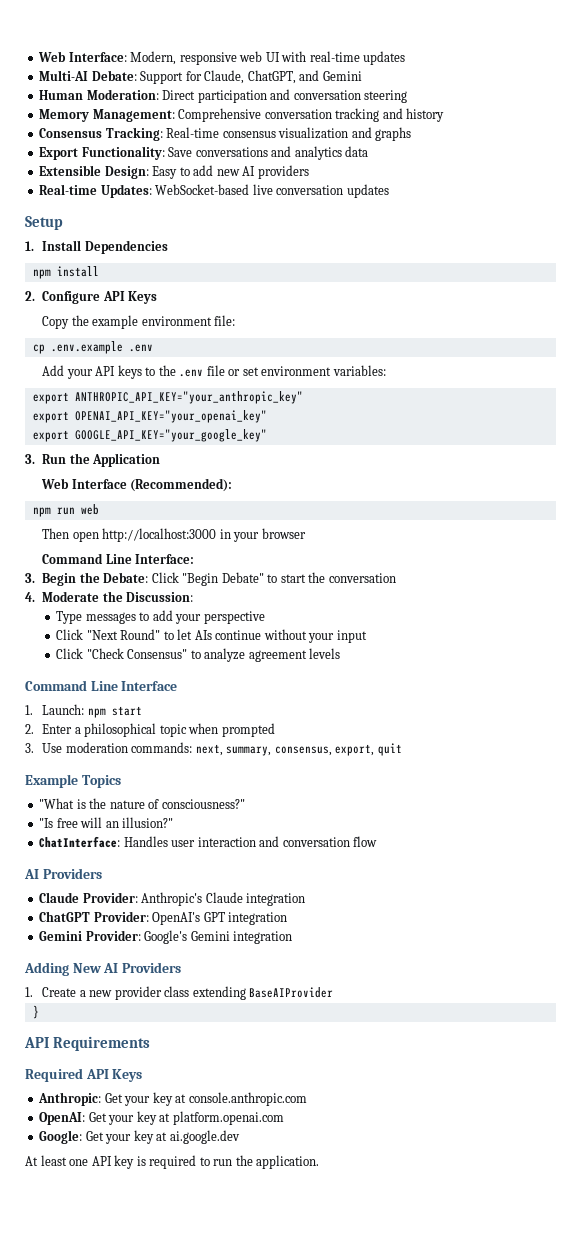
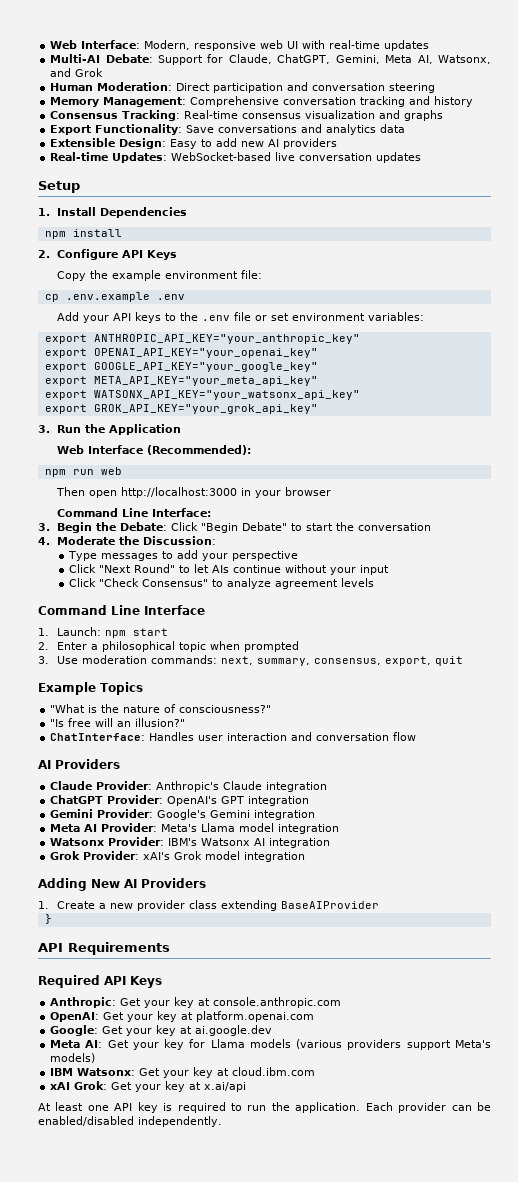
[299,70,362,81] and Gemini -> [335,55,491,64] [50,68,104,77] Gemini, Meta AI, Watsonx, and Grok
(267, 435) none -> [44,376,318,386] [44,390,360,400] [44,404,318,414] // export META_API_KEY="your_meta_api_key" // export WATSONX_API_KEY="your_watsonx_api_key" // export GROK_API_KEY="your_grok_api_key"
(293, 937) none -> [50,823,340,834] [50,837,331,848] [50,851,306,862] // Meta AI Provider: Meta's Llama model integration // Watsonx Provider: IBM's Watsonx AI integration // Grok Provider: xAI's Grok model integration
(240, 1137) none -> [50,1039,491,1050] [50,1053,96,1063] [50,1067,316,1078] [50,1081,247,1092] // Meta AI: Get your key for Llama models (various providers support Meta's models) // IBM Watsonx: Get your key at cloud.ibm.com // xAI Grok: Get your key at x.ai/api
(320, 1162) none -> [365,1102,492,1113] [38,1116,222,1127] Each provider can be enabled/disabled independently.

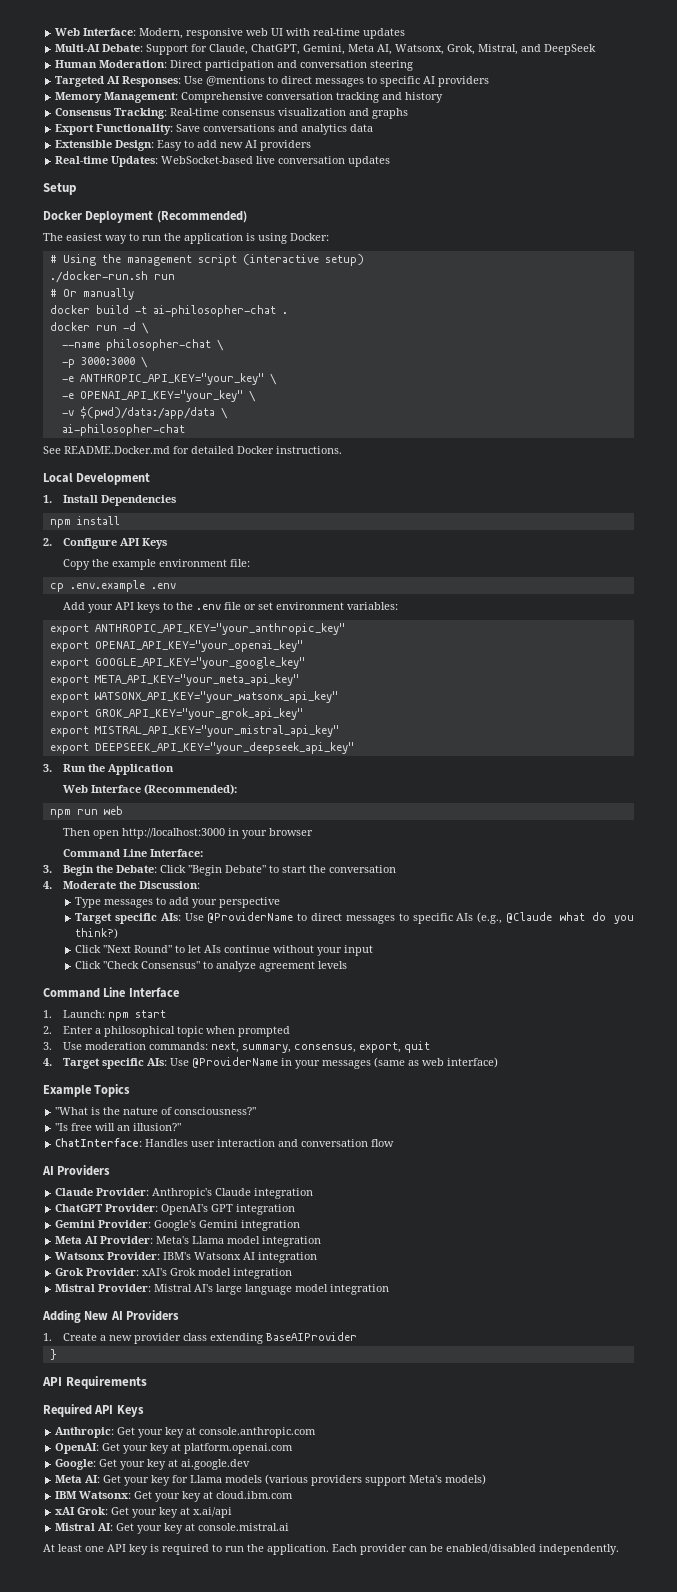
[50,68,104,77] and Grok -> [447,44,597,55] Grok, Mistral, and DeepSeek
(436, 88) none -> [55,76,490,87] // Targeted AI Responses: Use @mentions to direct messages to specific AI providers
(80, 187) none -> [43,211,247,223] [43,233,329,244] [49,254,364,266] [49,271,175,283] [49,288,134,300] [49,305,288,317] [49,322,149,334] [61,339,224,351] [61,356,148,368] [61,373,277,385] [61,390,256,402] [61,406,228,419] [61,424,185,436] [43,446,342,454] [43,473,151,485] // Docker Deployment (Recommended) // The easiest way to run the application is using Docker: // # Using the management script (interactive setup) // ./docker-run.sh run // # Or manually // docker build -t ai-philosopher-chat . // docker run -d \ // --name philosopher-chat \ // -p 3000:3000 \ // -e ANTHROPIC_API_KEY="your_key" \ // -e OPENAI_API_KEY="your_key" \ // -v $(pwd)/data:/app/data \ // ai-philosopher-chat // See README.Docker.md for detailed Docker instructions. // Local Development
(318, 409) none -> [49,725,339,737] [49,742,354,754] // export MISTRAL_API_KEY="your_mistral_api_key" // export DEEPSEEK_API_KEY="your_deepseek_api_key"
(298, 556) none -> [75,912,634,924] [75,928,119,939] // Target specific AIs: Use @ProviderName to direct messages to specific AIs (e.g., @Claude what do you think?)
(463, 661) none -> [43,1057,499,1069] // 4. Target specific AIs: Use @ProviderName in your messages (same as web interface)
(306, 857) none -> [55,1284,390,1295] // Mistral Provider: Mistral AI's large language model integration
(247, 1087) none -> [55,1523,290,1534] // Mistral AI: Get your key at console.mistral.ai

